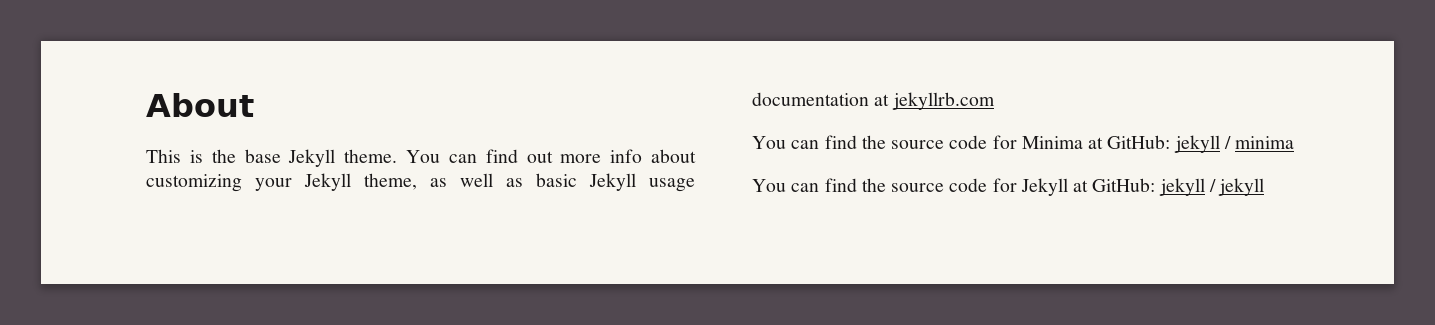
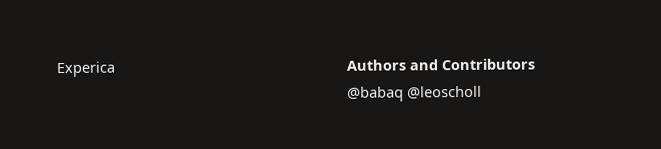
[146,93,254,117] [146,149,696,167] [146,173,695,192] [752,92,995,110] [752,135,1295,153] [752,178,1265,196] About // This is the base Jekyll theme. You can find out more info about customizing your Jekyll theme, as well as basic Jekyll usage documentation at jekyllrb.com // You can find the source code for Minima at GitHub: jekyll / minima // You can find the source code for Jekyll at GitHub: jekyll / jekyll -> [56,61,116,78] [346,58,535,71] [347,85,482,102] Experica // Authors and Contributors // @babaq @leoscholl

